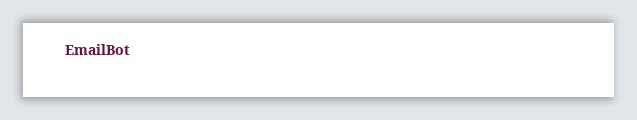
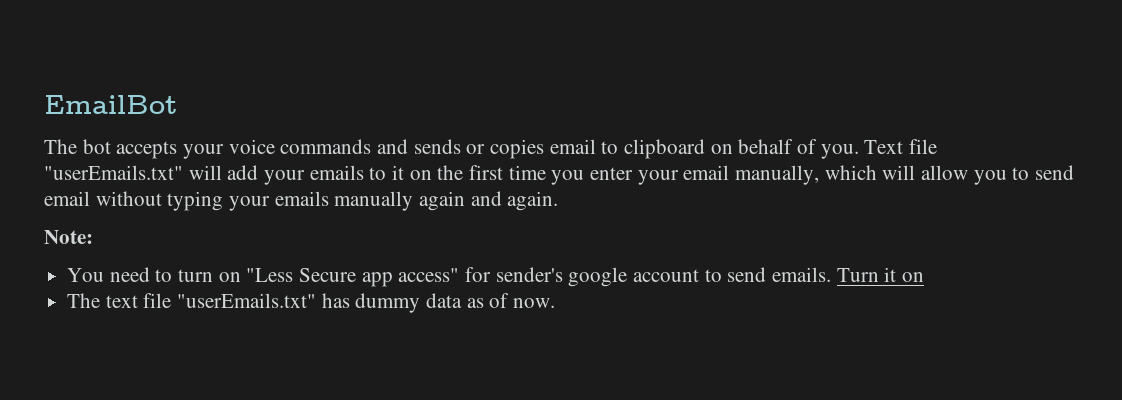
(130, 49) none -> [44,139,938,159] [44,165,1075,185] [44,191,559,211] [44,230,93,244] [67,267,925,287] [67,293,556,313] // The bot accepts your voice commands and sends or copies email to clipboard on behalf of you. Text file "userEmails.txt" will add your emails to it on the first time you enter your email manually, which will allow you to send email without typing your emails manually again and again. // Note: // You need to turn on "Less Secure app access" for sender's google account to send emails. Turn it on // The text file "userEmails.txt" has dummy data as of now.

